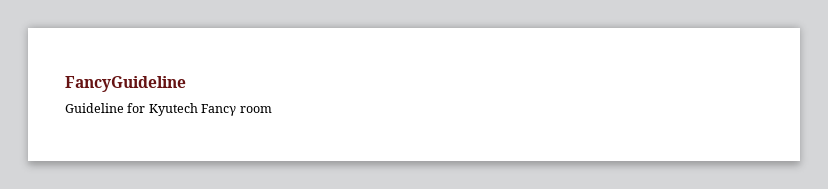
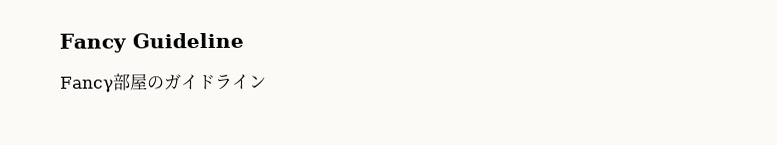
[65,76,186,92] [65,103,272,116] FancyGuideline // Guideline for Kyutech Fancγ room -> [59,32,244,53] [60,73,267,93] Fancy Guideline // Fancγ部屋のガイドライン

